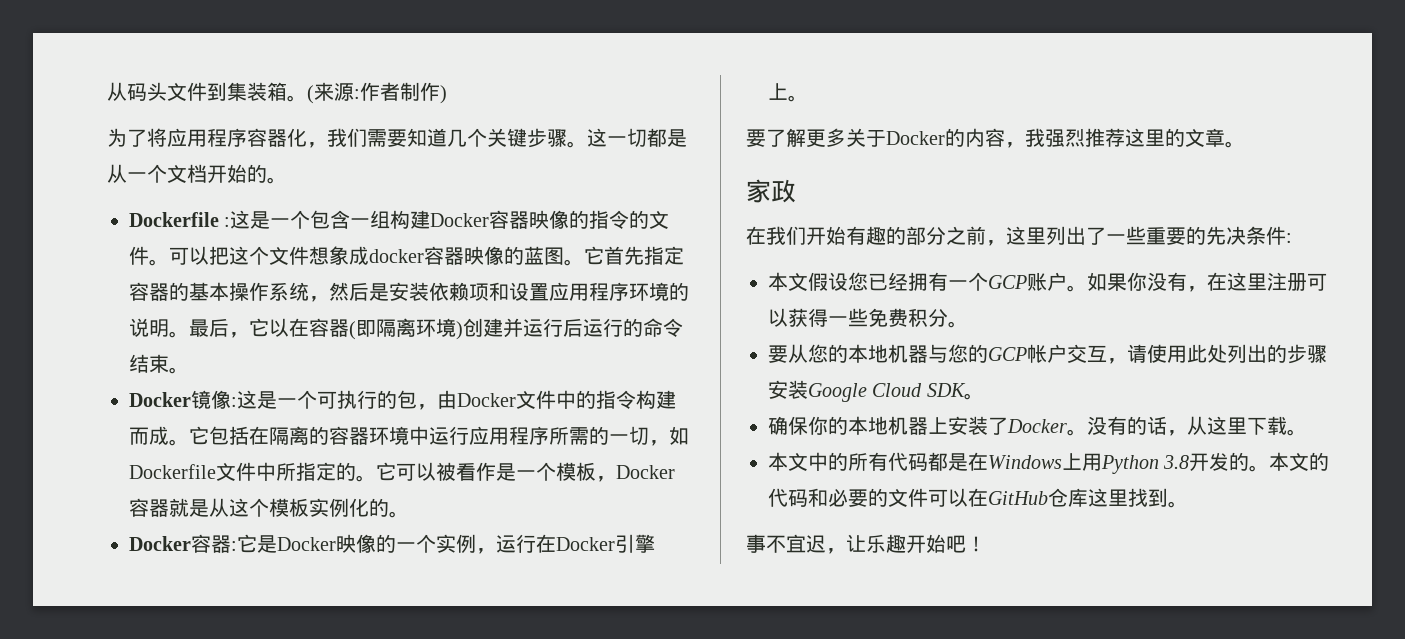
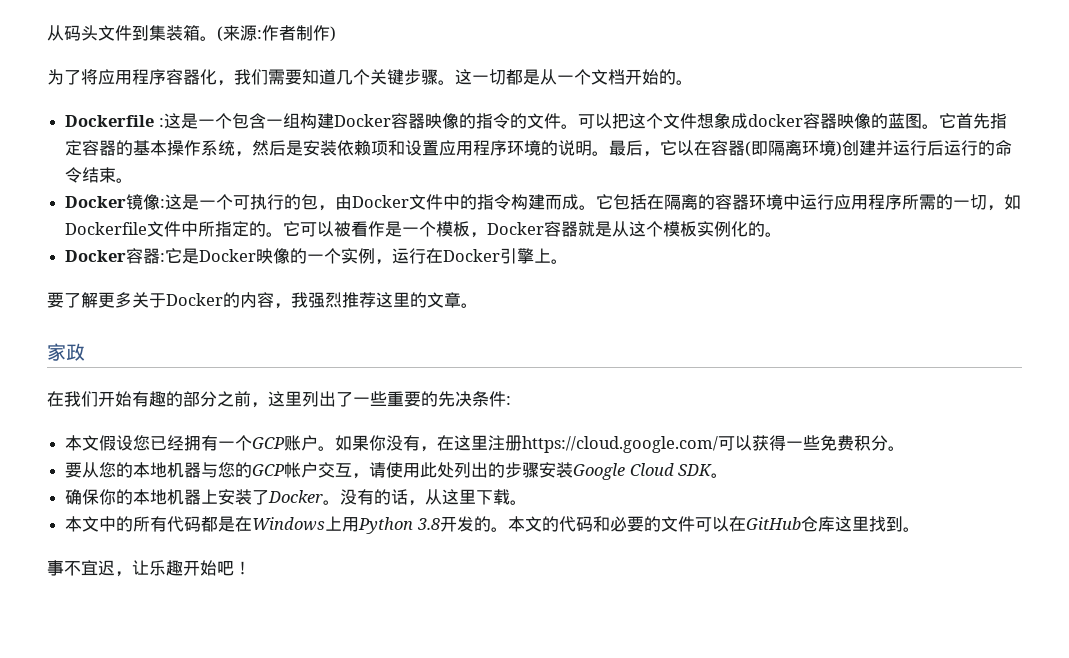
(1307, 282) none -> [522,436,719,453] https://cloud.google.com/

